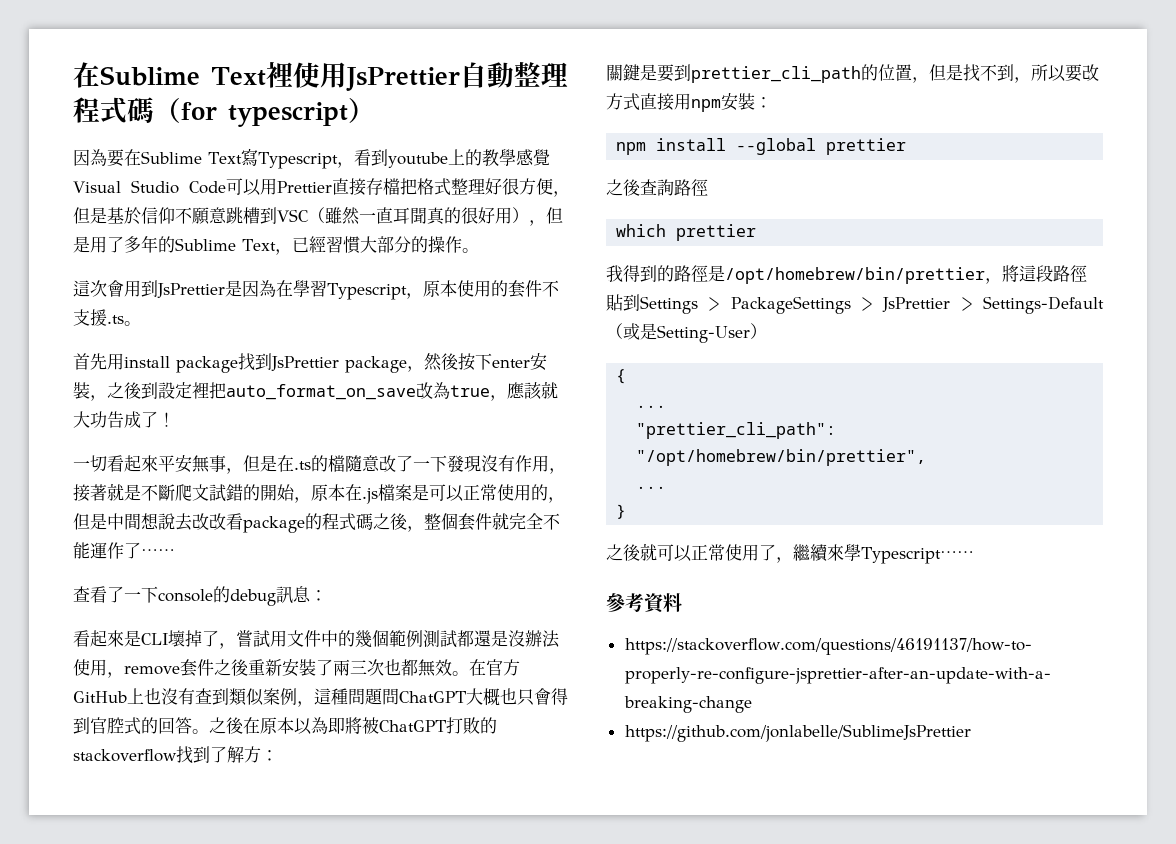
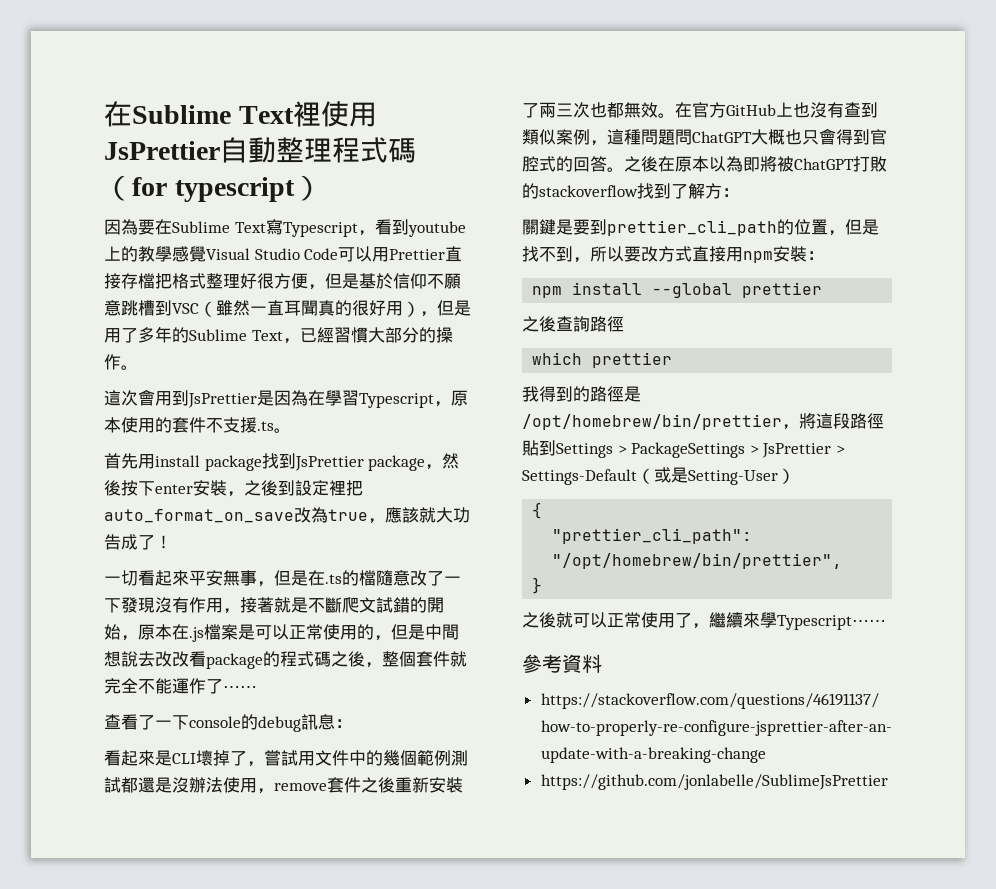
[636,405,667,408] // ... -> (543, 510) none
[636,486,667,489] // ... -> (843, 561) none

